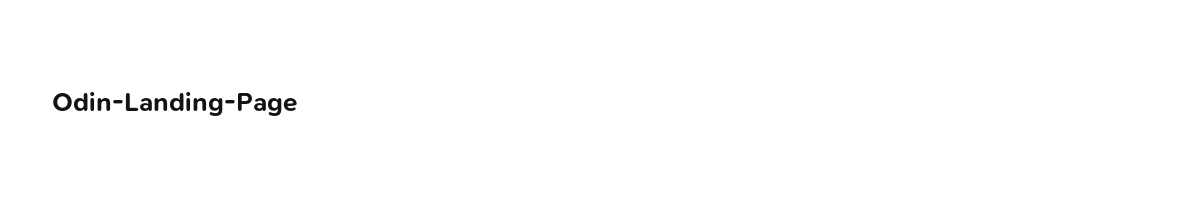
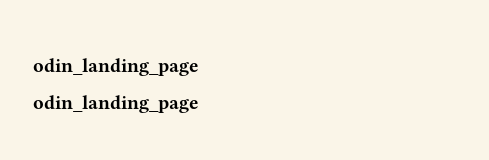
[52,92,297,116] Odin-Landing-Page -> [33,58,199,76] [33,95,199,113] odin_landing_page // odin_landing_page

